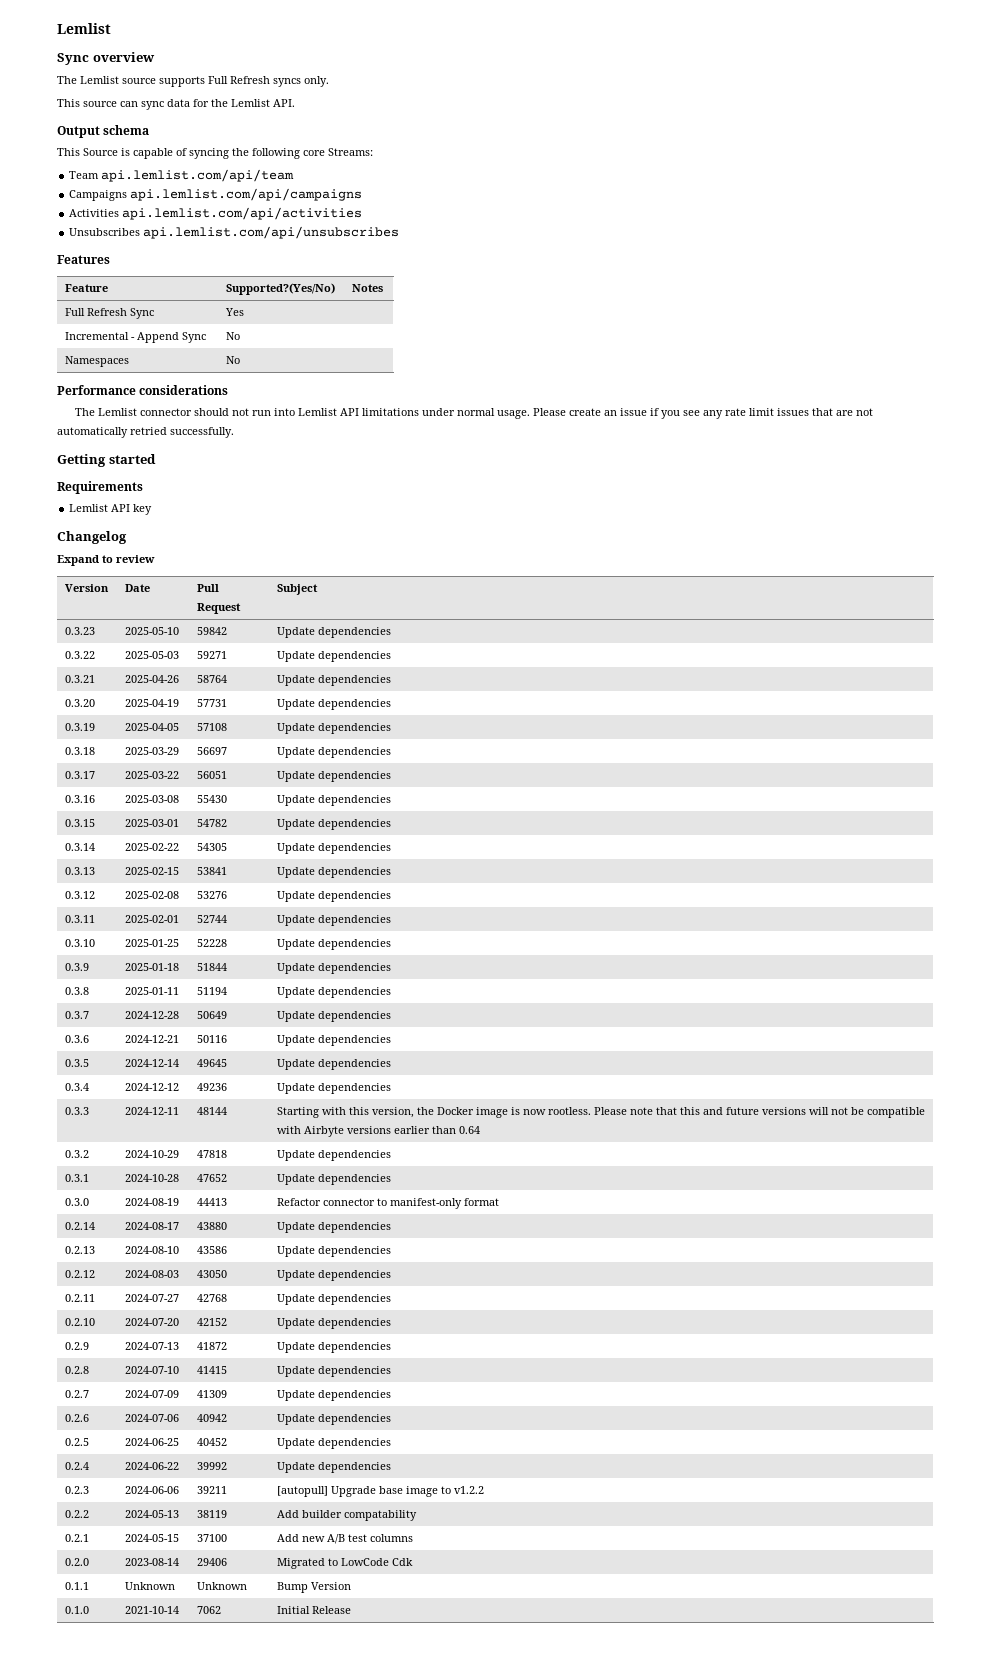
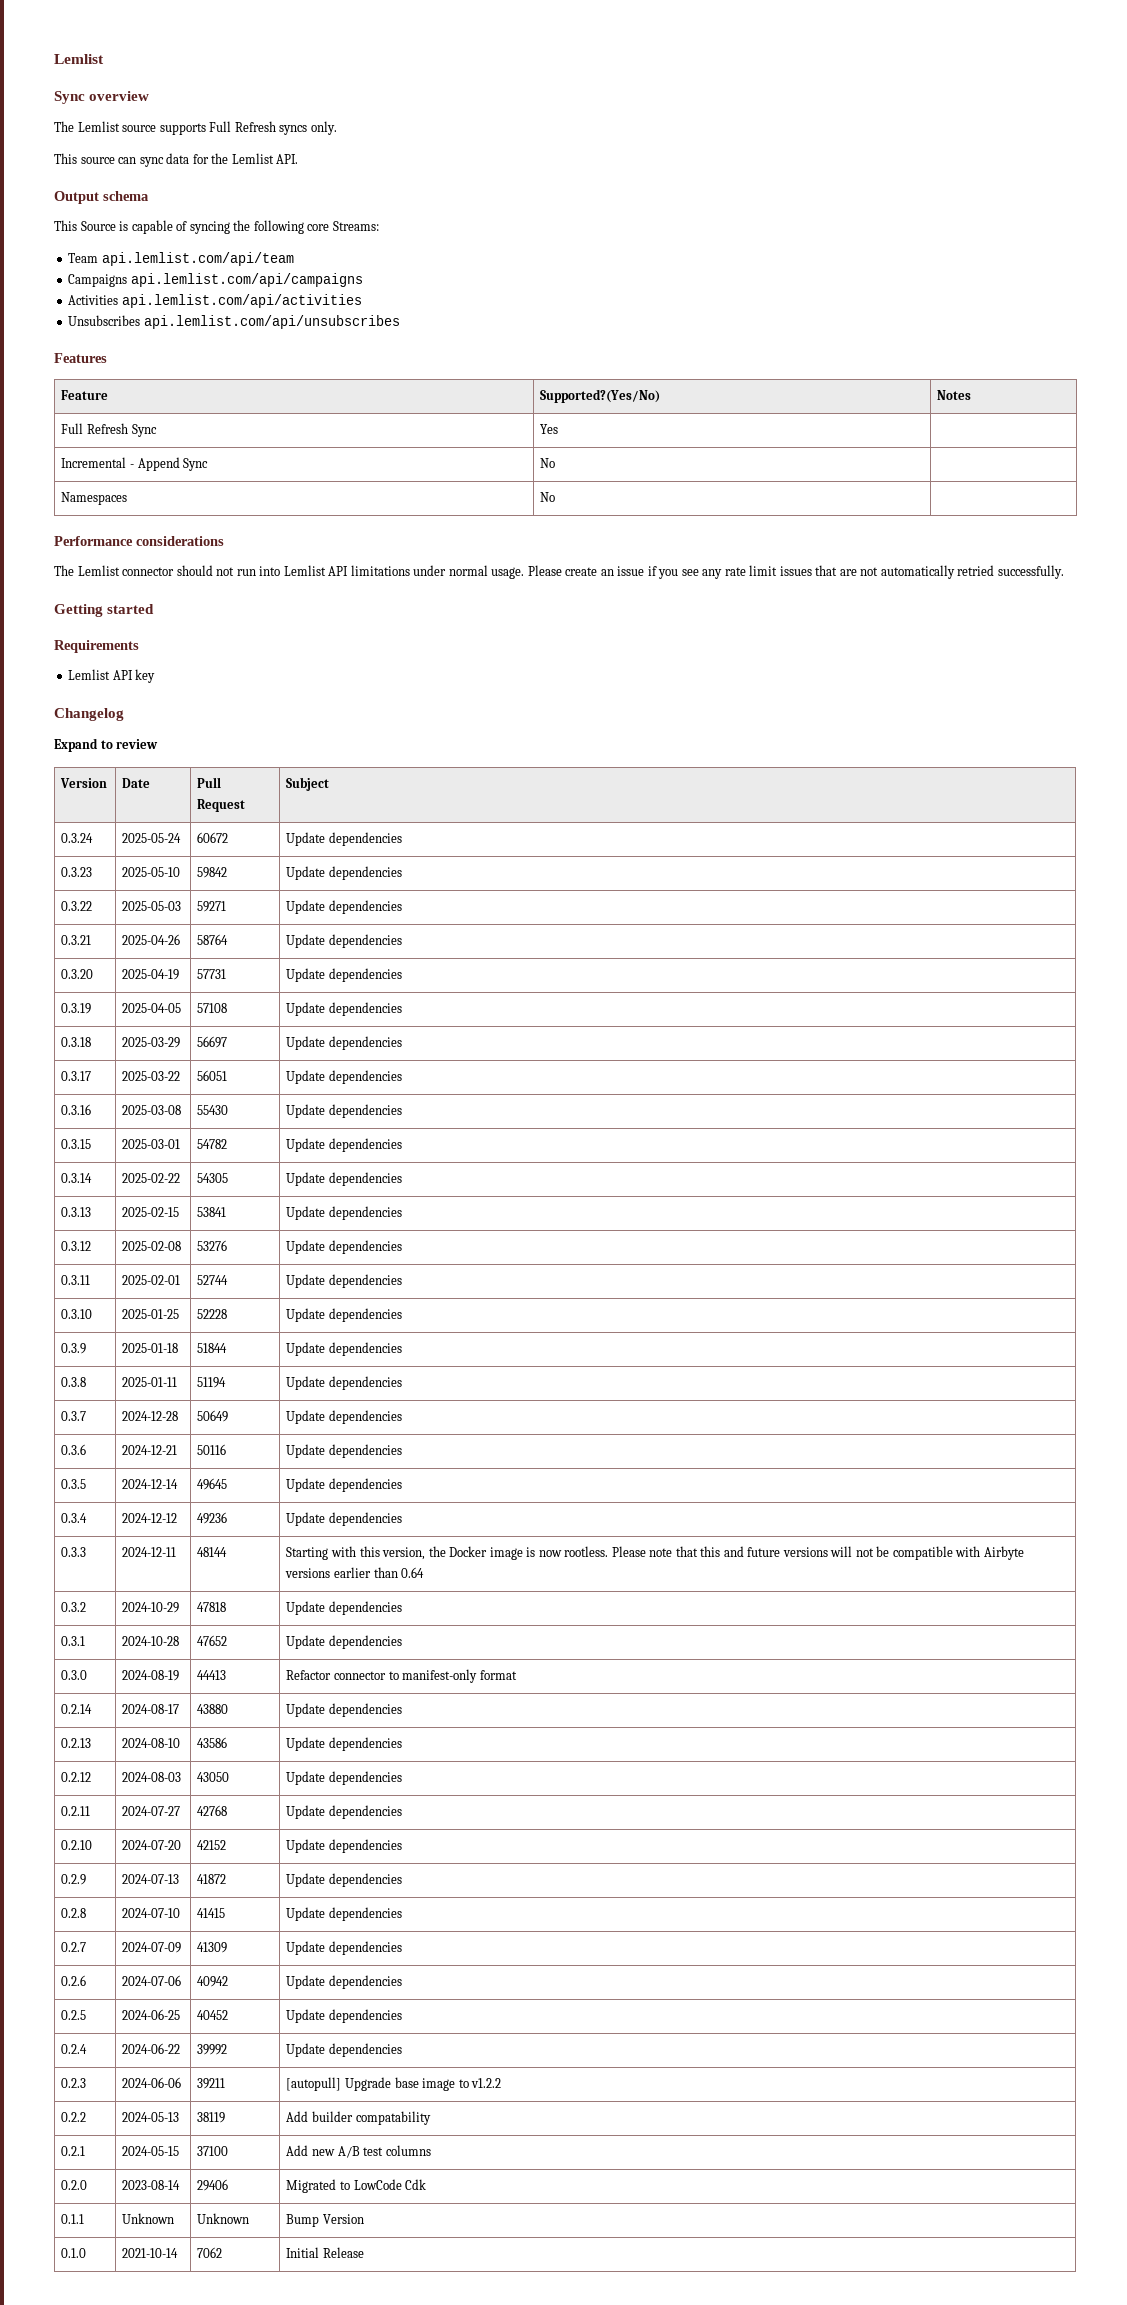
(319, 589) none -> [61,833,94,843] [122,833,182,843] [197,832,229,843] [286,832,402,846] // 0.3.24 | 2025-05-24 | 60672 | Update dependencies

